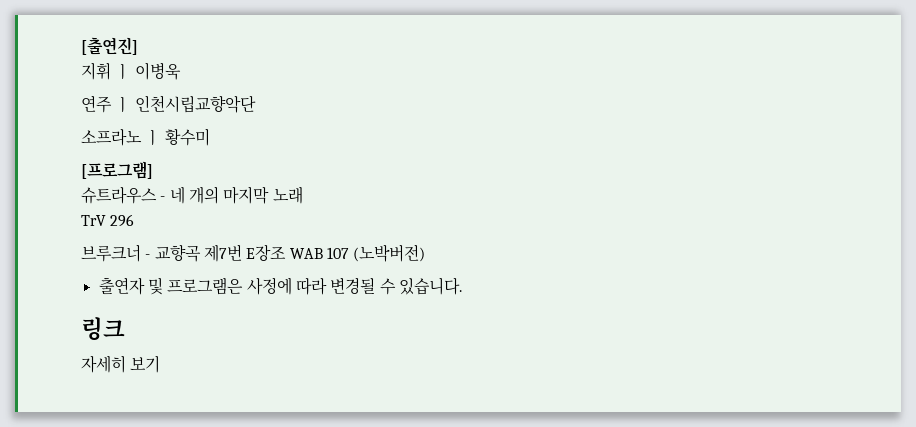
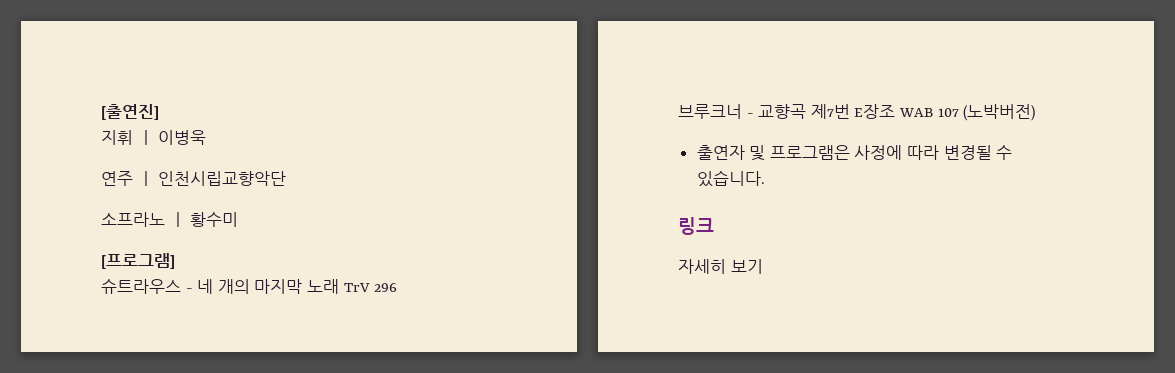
(303, 195) // -> (339, 286) none

